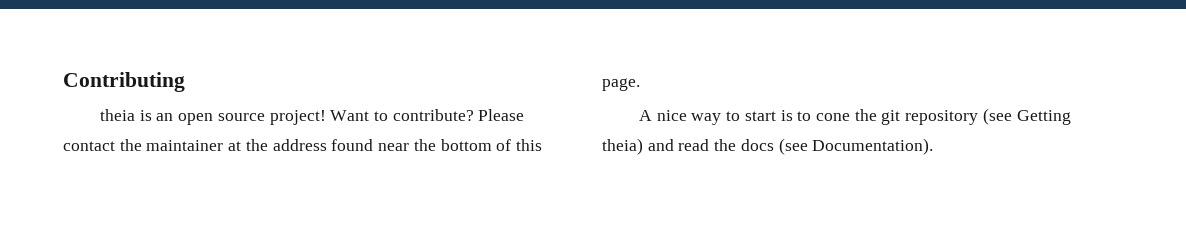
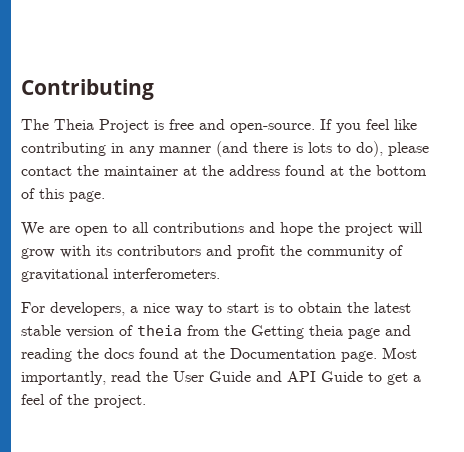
[99,109,525,125] theia is an open source project! Want to contribute? Please -> [21,119,417,133] [21,141,429,157] The Theia Project is free and open-source. If you feel like contributing in any manner (and there is lots to do), please
[378,143,410,151] near -> [330,166,344,176] at
[638,110,652,121] A -> [21,222,423,236] [21,245,403,259] [21,268,220,282] [21,302,138,316] We are open to all contributions and hope the project will grow with its contributors and profit the community of gravitational interferometers. // For developers, a
[815,108,1071,125] [602,138,934,155] cone the git repository (see Getting theia) and read the docs (see Documentation). -> [298,302,411,313] [21,325,411,339] [21,347,417,362] [21,371,421,385] [21,394,146,408] obtain the latest stable version of theia from the Getting theia page and reading the docs found at the Documentation page. Most importantly, read the User Guide and API Guide to get a feel of the project.

